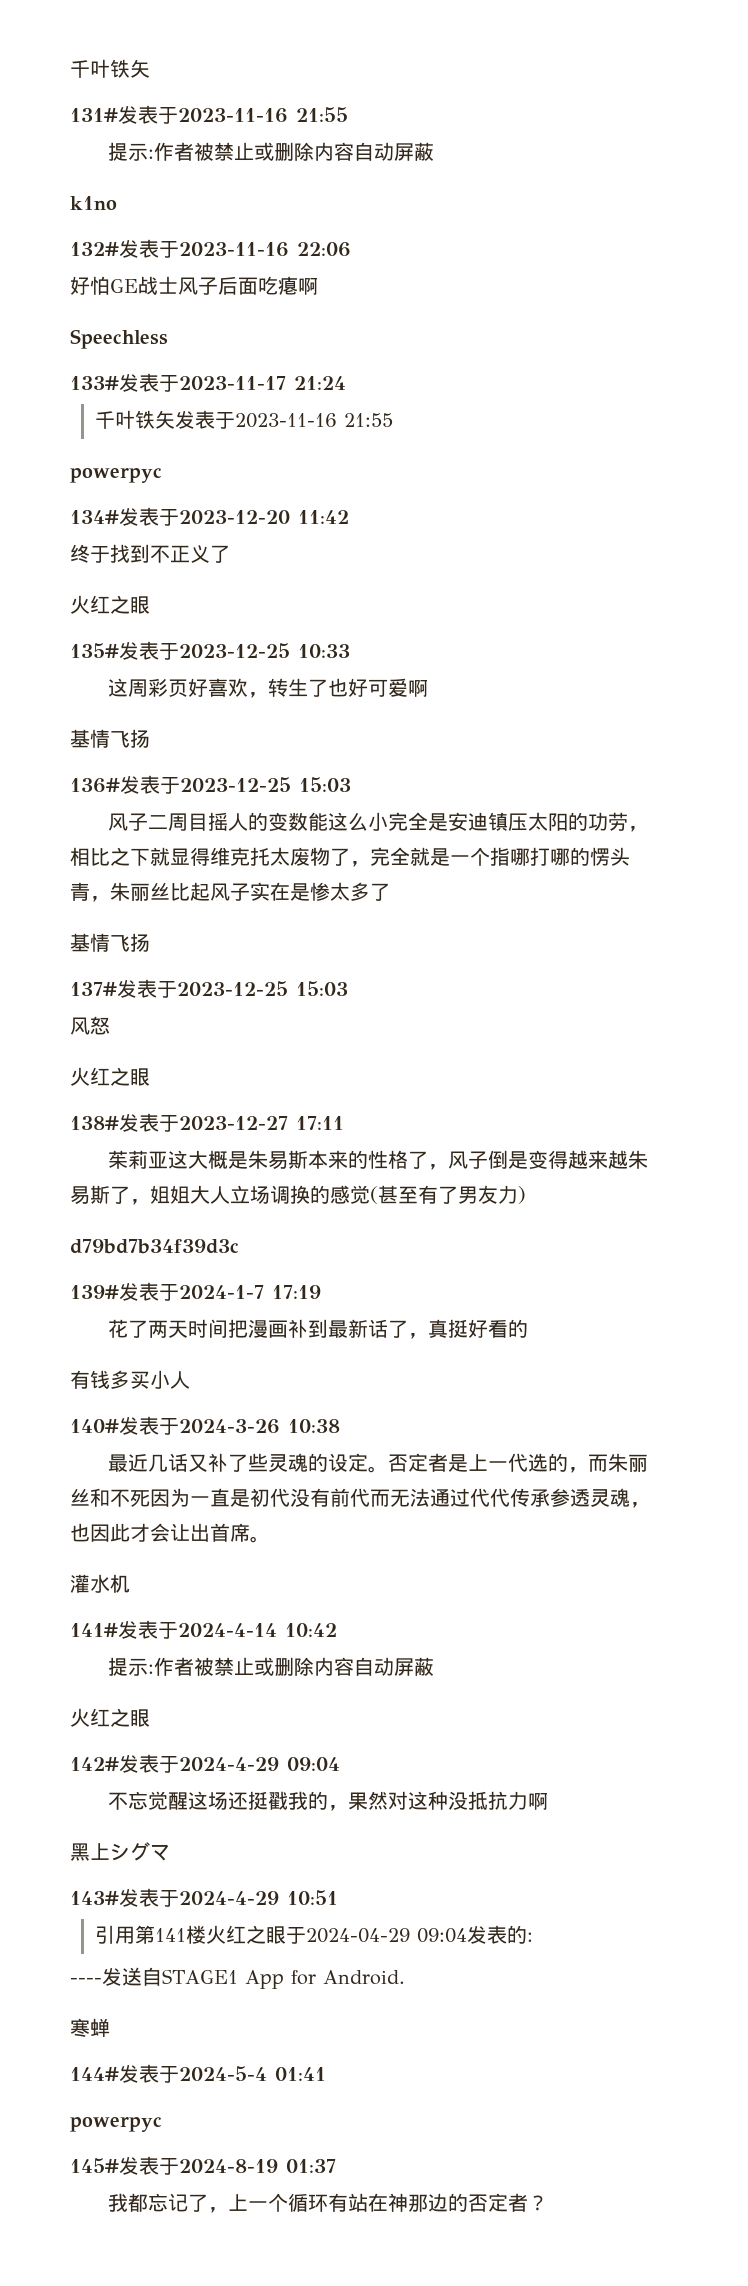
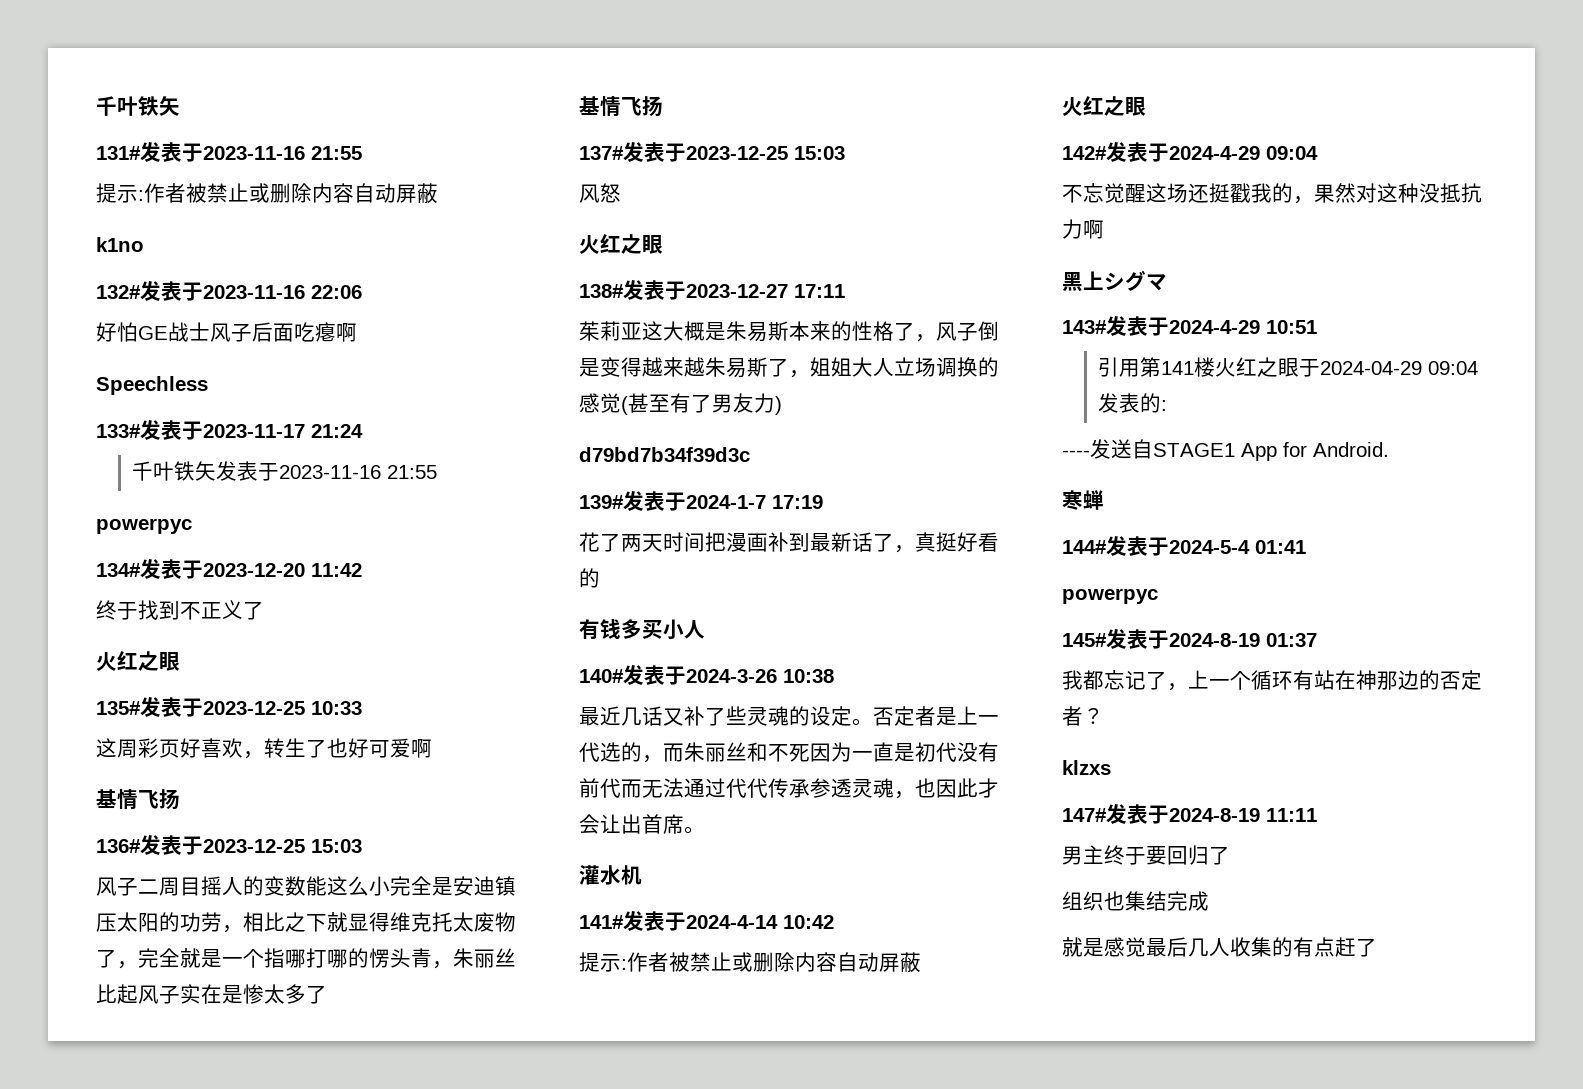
(549, 2203) none -> [1062,760,1111,775] [1062,804,1317,824] [1062,845,1230,865] [1062,891,1209,911] [1062,937,1377,957] // klzxs // 147#发表于2024-8-19 11:11 // 男主终于要回归了 // 组织也集结完成 // 就是感觉最后几人收集的有点赶了

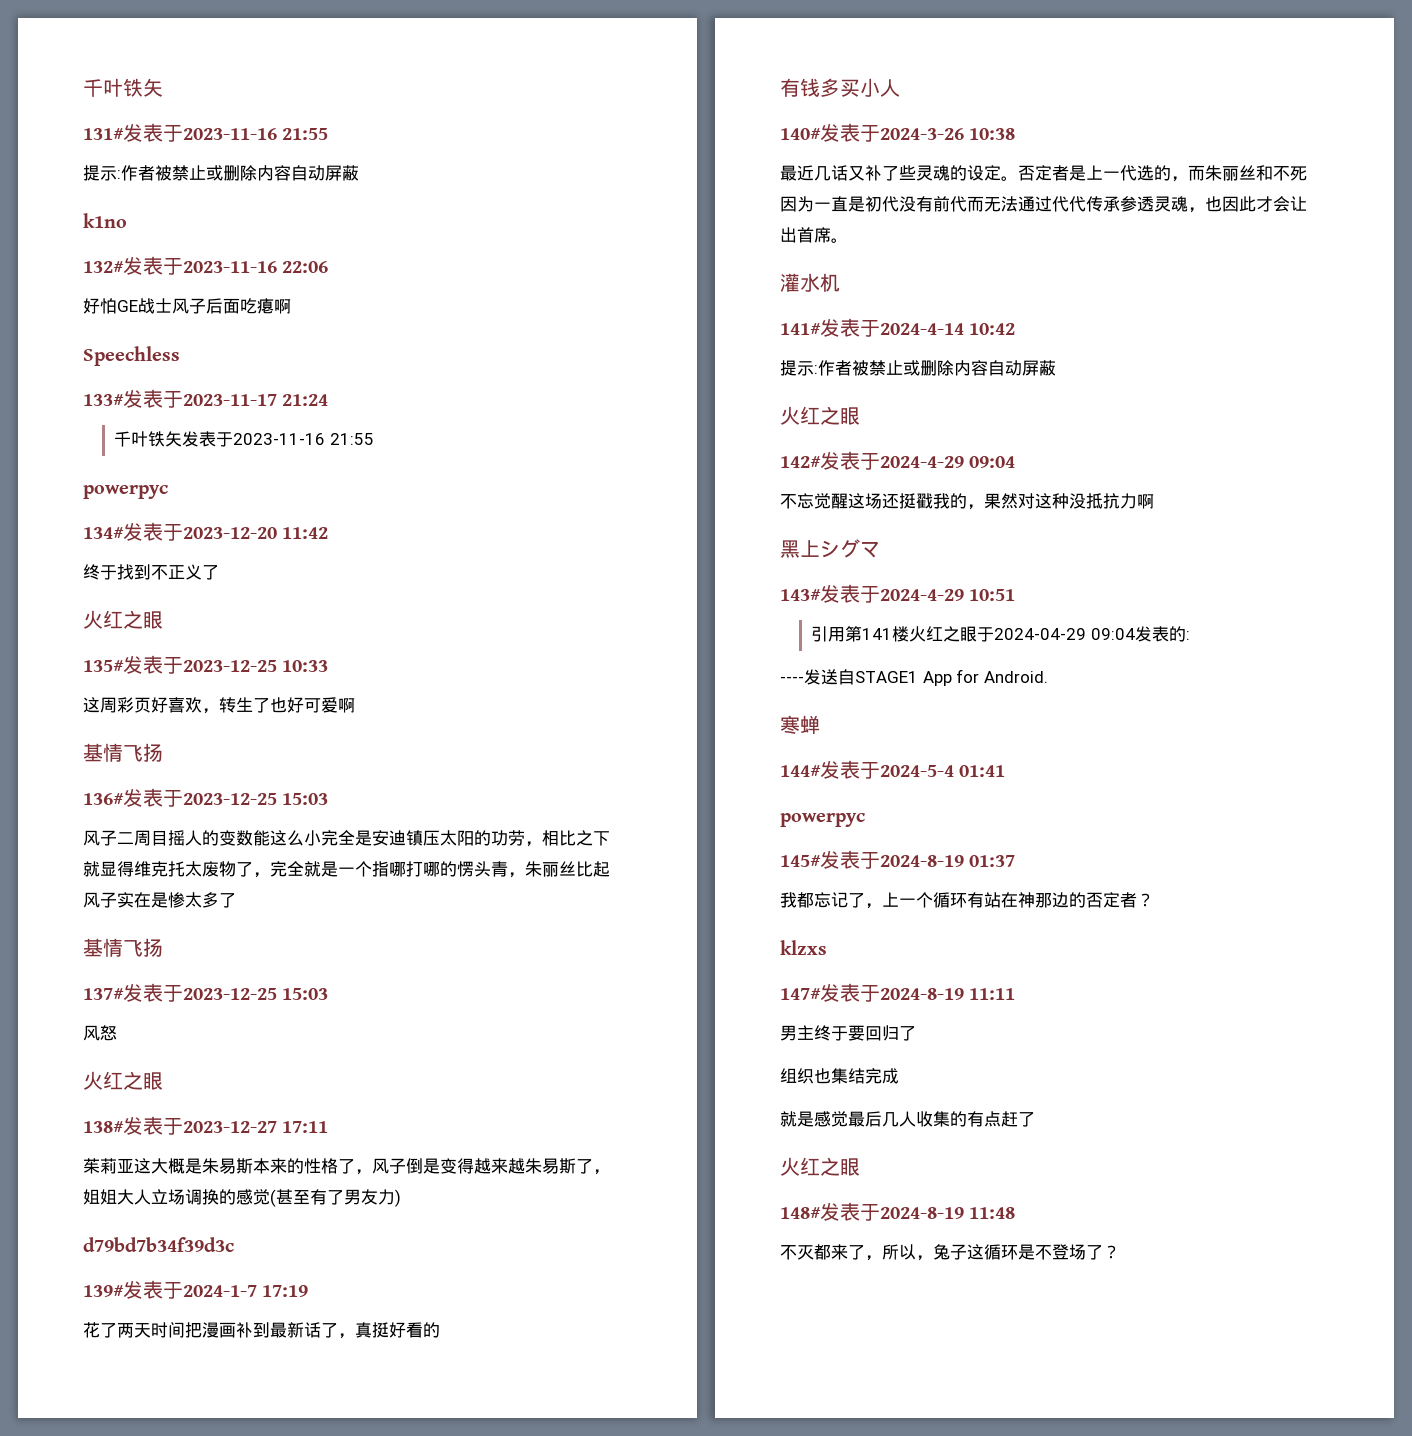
(1377, 947) none -> [780,1157,860,1176] [780,1202,1016,1221] [780,1244,1120,1261] // 火红之眼 // 148#发表于2024-8-19 11:48 // 不灭都来了，所以，兔子这循环是不登场了？

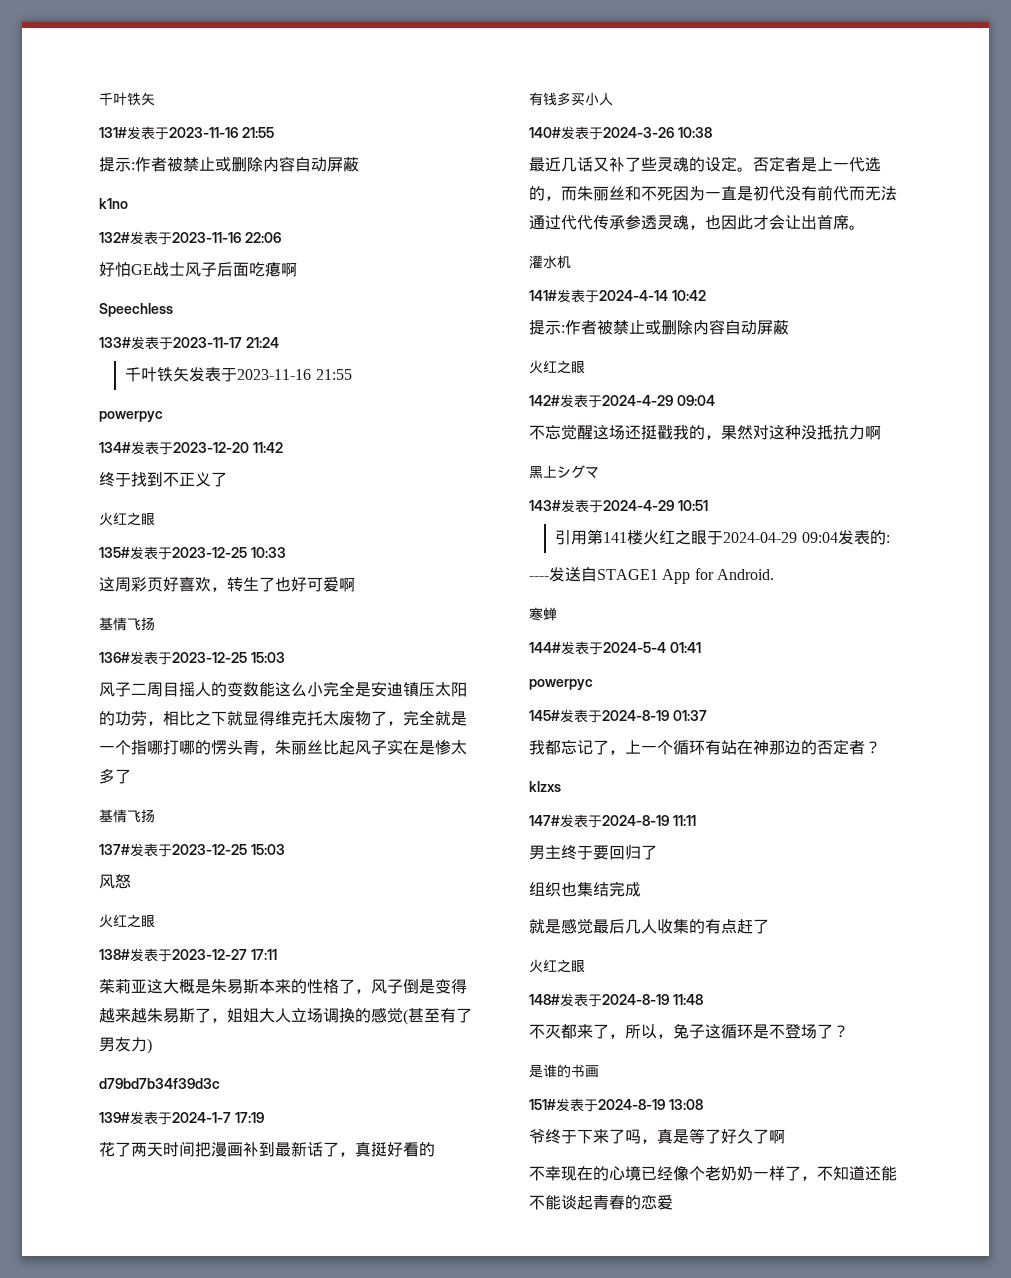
(1120, 1252) none -> [529,1064,599,1078] [529,1098,703,1112] [529,1128,785,1144] [529,1165,897,1181] [529,1194,673,1210] // 是谁的书画 // 151#发表于2024-8-19 13:08 // 爷终于下来了吗，真是等了好久了啊 // 不幸现在的心境已经像个老奶奶一样了，不知道还能不能谈起青春的恋爱

